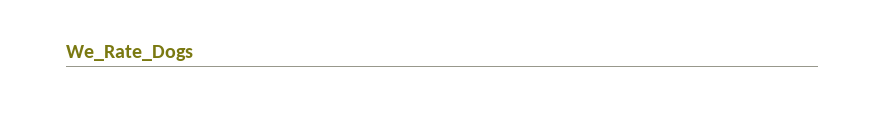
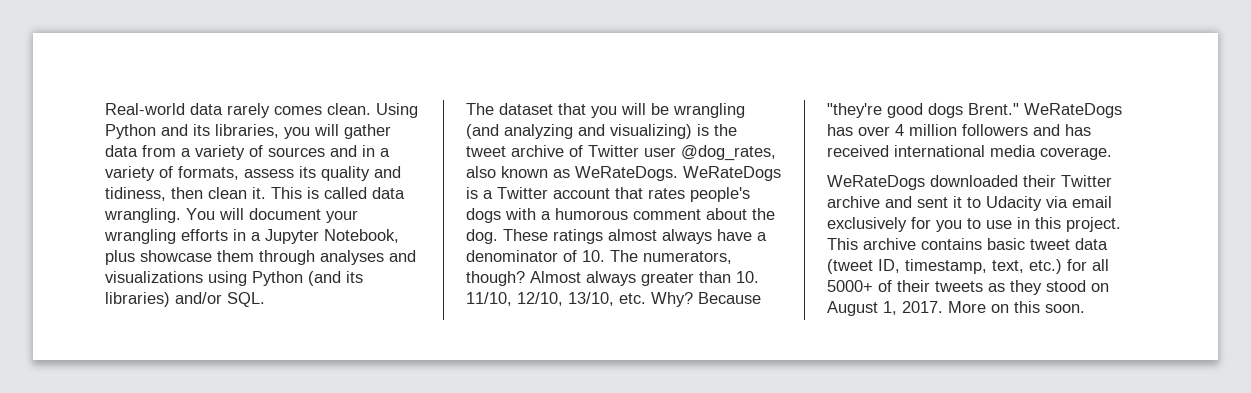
[66,45,193,61] We_Rate_Dogs -> [105,103,418,118] [105,124,391,139] [105,145,390,160] [105,166,401,181] [105,187,405,201] [104,208,358,223] [104,229,399,244] [105,250,416,265] [105,271,363,286] [105,292,265,307] [466,103,745,118] [466,124,737,139] [466,145,776,161] [466,166,781,181] [466,187,750,202] [466,208,775,223] [466,229,767,244] [466,250,732,264] [466,271,759,286] [466,292,761,307] [827,103,1122,118] [827,124,1091,136] [827,145,1112,160] [827,175,1112,190] [827,196,1112,211] [827,217,1121,232] [827,238,1108,250] [827,259,1109,274] [827,280,1109,295] [827,301,1085,316] Real-world data rarely comes clean. Using Python and its libraries, you will gather data from a variety of sources and in a variety of formats, assess its quality and tidiness, then clean it. This is called data wrangling. You will document your wrangling efforts in a Jupyter Notebook, plus showcase them through analyses and visualizations using Python (and its libraries) and/or SQL. // The dataset that you will be wrangling (and analyzing and visualizing) is the tweet archive of Twitter user @dog_rates, also known as WeRateDogs. WeRateDogs is a Twitter account that rates people's dogs with a humorous comment about the dog. These ratings almost always have a denominator of 10. The numerators, though? Almost always greater than 10. 11/10, 12/10, 13/10, etc. Why? Because "they're good dogs Brent." WeRateDogs has over 4 million followers and has received international media coverage. // WeRateDogs downloaded their Twitter archive and sent it to Udacity via email exclusively for you to use in this project. This archive contains basic tweet data (tweet ID, timestamp, text, etc.) for all 5000+ of their tweets as they stood on August 1, 2017. More on this soon.

